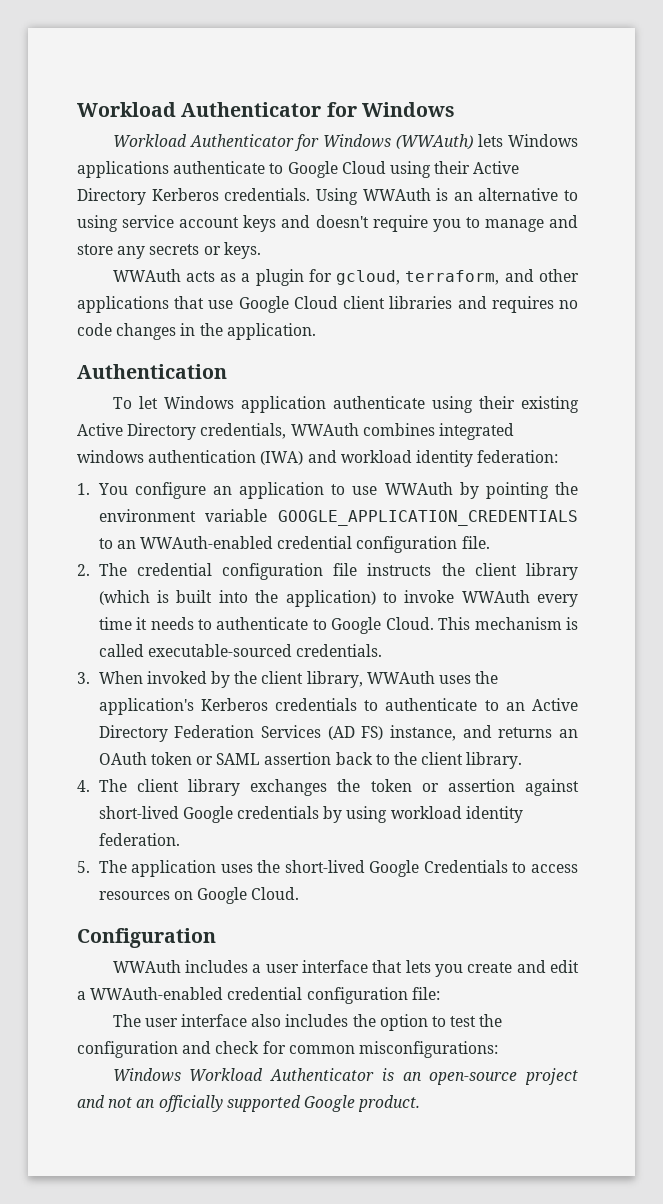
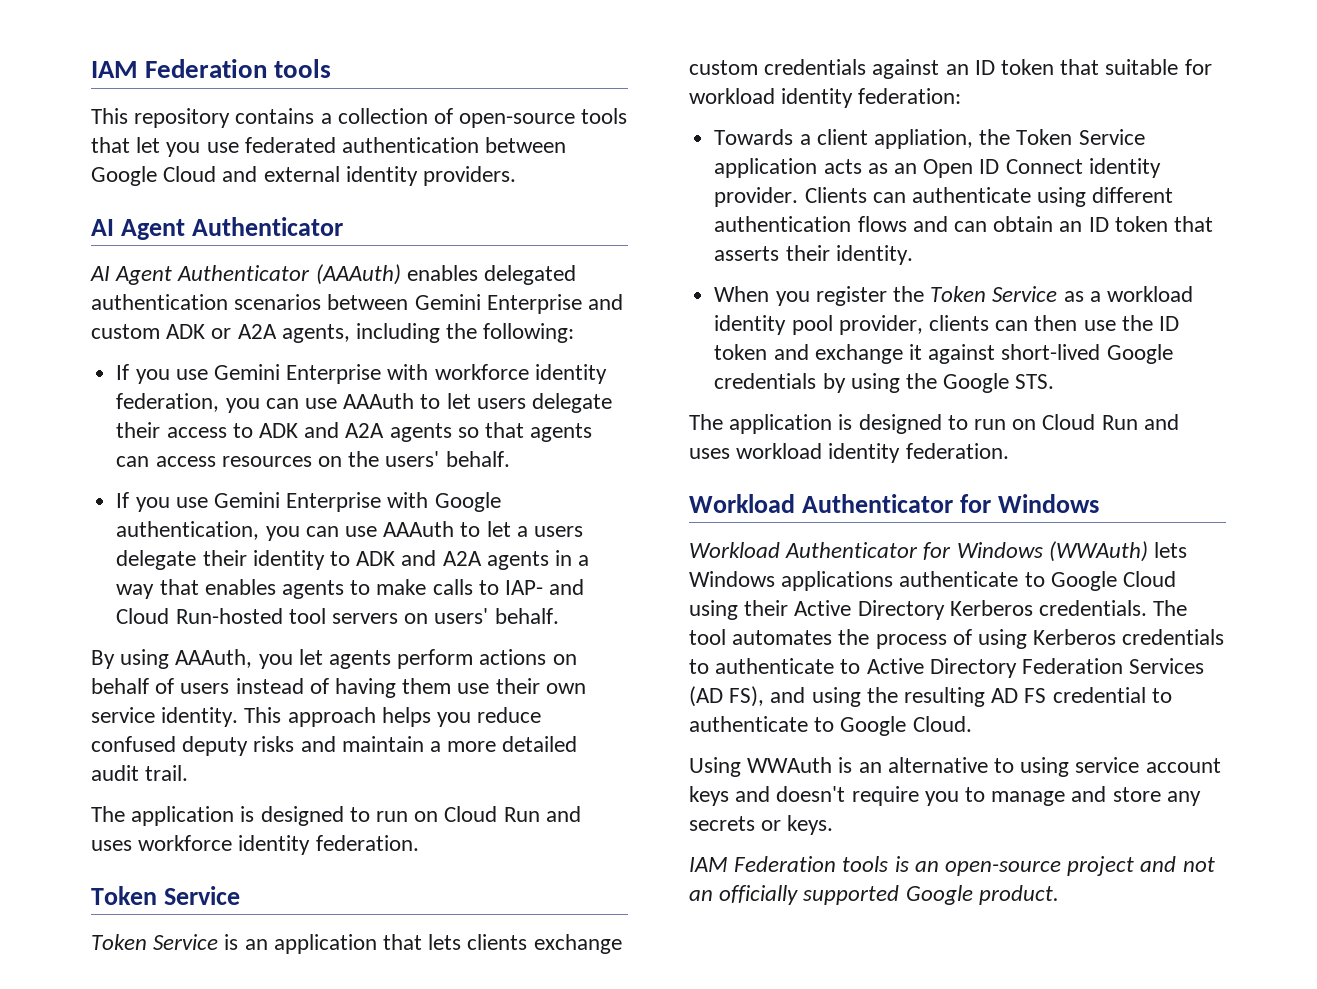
(77, 109) none -> [91,59,332,78] [91,108,628,128] [91,137,567,157] [91,166,517,186] [91,217,343,240] [90,264,577,285] [91,294,624,314] [91,323,575,343] [116,364,607,384] [116,393,612,413] [116,422,593,442] [116,451,510,467] [116,492,501,512] [116,521,583,541] [116,550,590,570] [116,579,585,599] [116,608,559,624] [91,649,577,669] [91,678,586,698] [91,707,542,727] [91,736,578,756] [91,765,189,781] [91,806,581,826] [91,835,419,855] [91,886,240,905] [91,934,622,954] [689,59,1212,79] [689,88,962,108] [714,129,1145,149] [714,158,1161,178] [714,187,1174,207] [714,216,1213,232] [714,245,913,265] [714,286,1193,306] [714,315,1179,335] [714,344,1173,364] [714,373,1055,393] [689,414,1179,434] [689,443,1009,463] IAM Federation tools // This repository contains a collection of open-source tools that let you use federated authentication between Google Cloud and external identity providers. // AI Agent Authenticator // AI Agent Authenticator (AAAuth) enables delegated authentication scenarios between Gemini Enterprise and custom ADK or A2A agents, including the following: // If you use Gemini Enterprise with workforce identity federation, you can use AAAuth to let users delegate their access to ADK and A2A agents so that agents can access resources on the users' behalf. // If you use Gemini Enterprise with Google authentication, you can use AAAuth to let a users delegate their identity to ADK and A2A agents in a way that enables agents to make calls to IAP- and Cloud Run-hosted tool servers on users' behalf. // By using AAAuth, you let agents perform actions on behalf of users instead of having them use their own service identity. This approach helps you reduce confused deputy risks and maintain a more detailed audit trail. // The application is designed to run on Cloud Run and uses workforce identity federation. // Token Service // Token Service is an application that lets clients exchange custom credentials against an ID token that suitable for workload identity federation: // Towards a client appliation, the Token Service application acts as an Open ID Connect identity provider. Clients can authenticate using different authentication flows and can obtain an ID token that asserts their identity. // When you register the Token Service as a workload identity pool provider, clients can then use the ID token and exchange it against short-lived Google credentials by using the Google STS. // The application is designed to run on Cloud Run and uses workload identity federation. //
(311, 194) none -> [1153,600,1188,616] [689,629,1225,649] [689,658,1205,678] [689,686,1172,707] [689,716,972,736] The tool automates the process of using Kerberos credentials to authenticate to Active Directory Federation Services (AD FS), and using the resulting AD FS credential to authenticate to Google Cloud. //
[112,269,579,286] [77,296,578,313] [77,323,316,340] [77,364,227,379] [112,396,579,413] [77,423,514,440] [77,450,559,467] [77,482,578,499] [98,509,578,526] [98,536,490,553] [77,563,578,580] [98,590,578,607] [98,617,578,634] [98,644,383,657] [77,671,499,688] [98,698,578,715] [98,725,578,742] [98,752,523,769] [77,779,579,796] [98,806,523,823] [98,833,180,846] [77,860,578,877] [98,887,300,904] [77,928,216,948] [112,960,579,977] [77,987,440,1004] [112,1014,503,1031] [77,1041,498,1058] [112,1068,375,1082] WWAuth acts as a plugin for gcloud, terraform, and other applications that use Google Cloud client libraries and requires no code changes in the application. // Authentication // To let Windows application authenticate using their existing Active Directory credentials, WWAuth combines integrated windows authentication (IWA) and workload identity federation: // 1. You configure an application to use WWAuth by pointing the environment variable GOOGLE_APPLICATION_CREDENTIALS to an WWAuth-enabled credential configuration file. // 2. The credential configuration file instructs the client library (which is built into the application) to invoke WWAuth every time it needs to authenticate to Google Cloud. This mechanism is called executable-sourced credentials. // 3. When invoked by the client library, WWAuth uses the application's Kerberos credentials to authenticate to an Active Directory Federation Services (AD FS) instance, and returns an OAuth token or SAML assertion back to the client library. // 4. The client library exchanges the token or assertion against short-lived Google credentials by using workload identity federation. // 5. The application uses the short-lived Google Credentials to access resources on Google Cloud. // Configuration // WWAuth includes a user interface that lets you create and edit a WWAuth-enabled credential configuration file: // The user interface also includes the option to test the configuration and check for common misconfigurations: // Windows Workload Authenticator -> [689,856,889,872] IAM Federation tools

